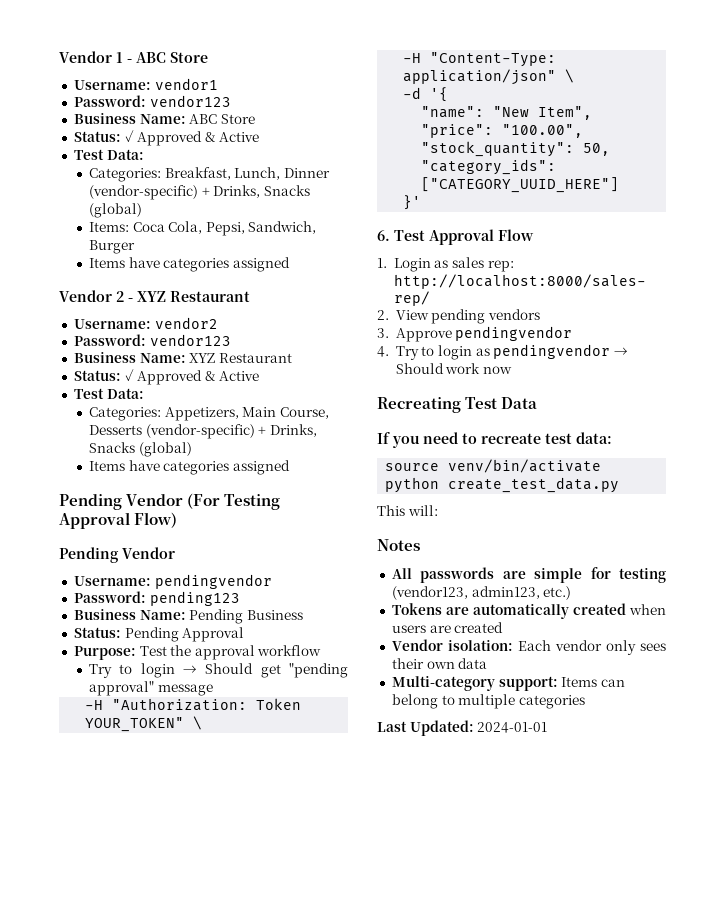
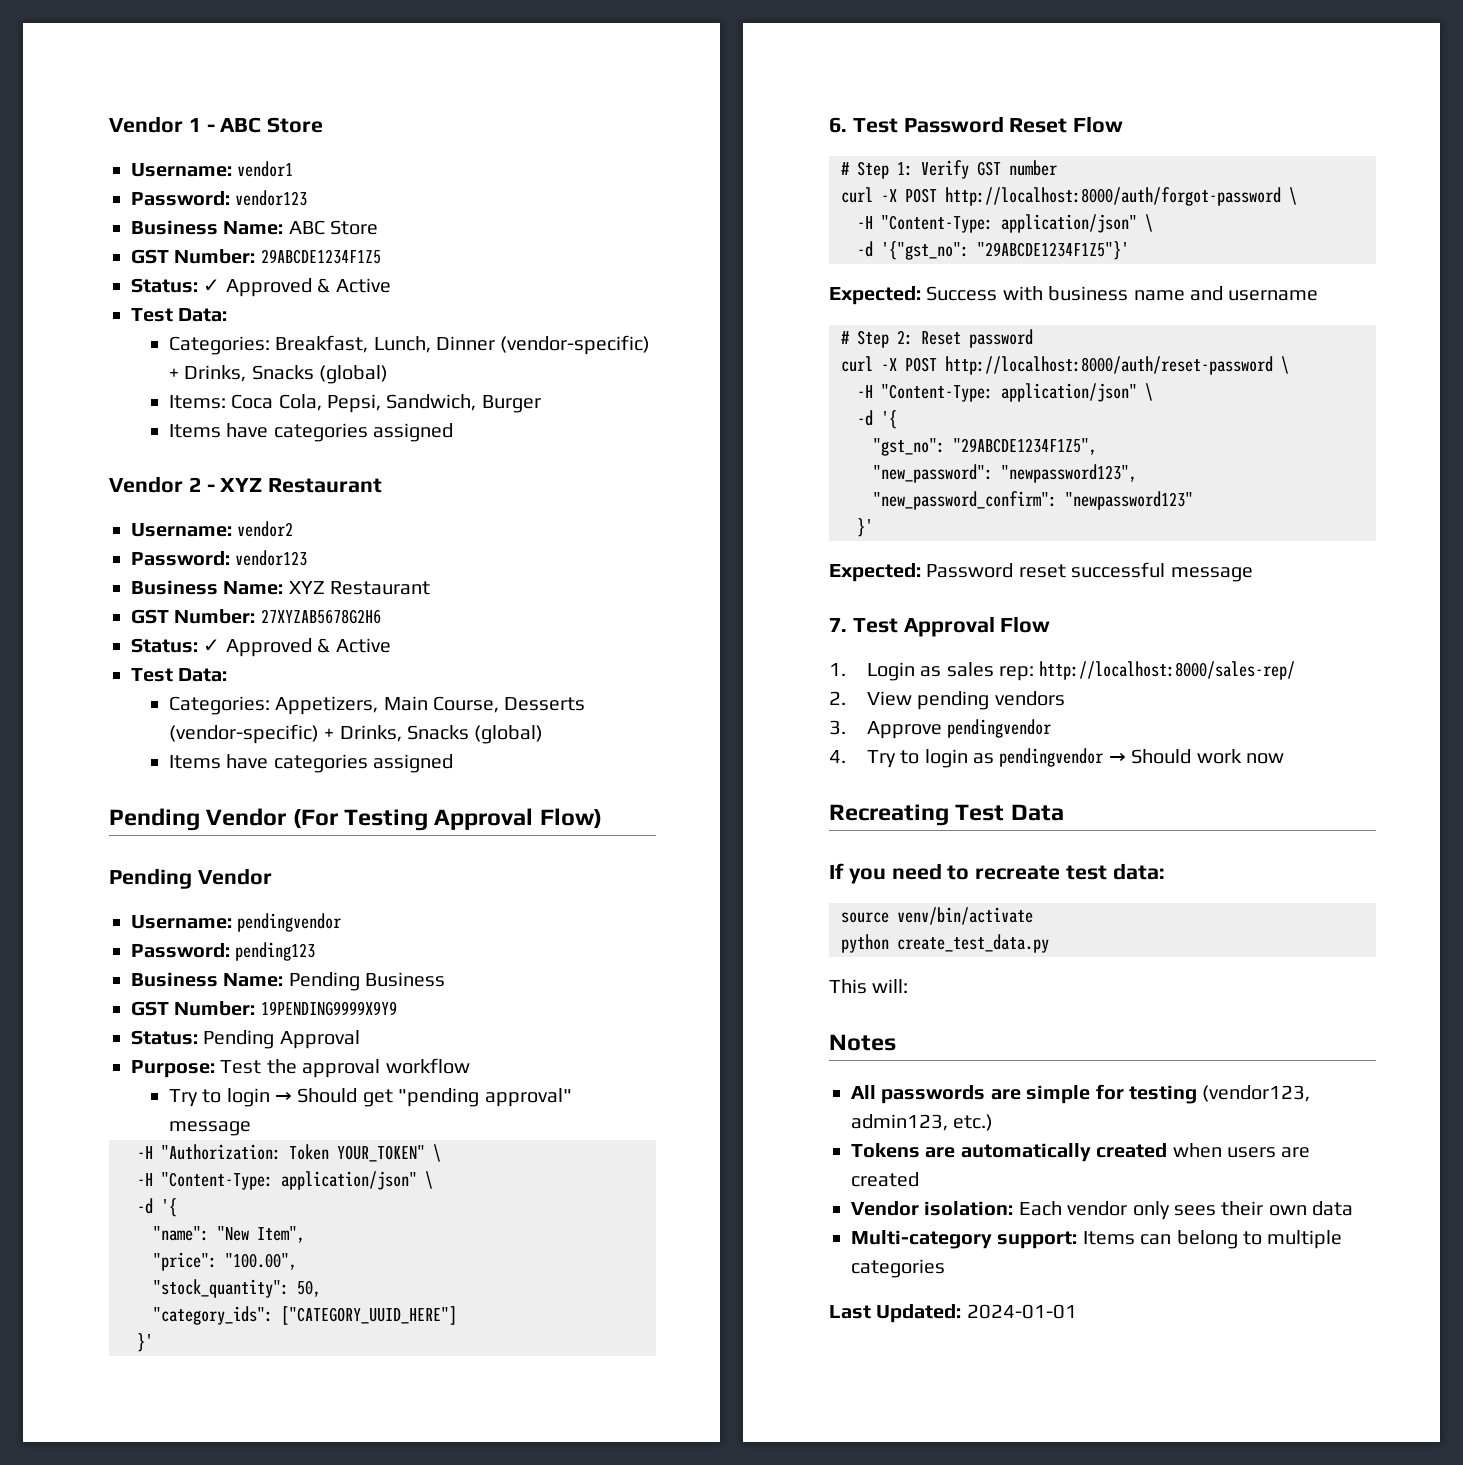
(255, 119) none -> [131,249,381,264] // GST Number: 29ABCDE1234F1Z5
(292, 358) none -> [131,609,381,624] // GST Number: 27XYZAB5678G2H6
(303, 615) none -> [131,1001,397,1016] // GST Number: 19PENDING9999X9Y9
(425, 235) none -> [903,116,1124,133] [841,160,1057,179] [841,187,1297,206] [857,214,1153,233] [857,241,1129,260] [829,286,1319,305] [841,329,1033,348] [841,356,1289,375] [857,383,1153,402] [857,410,897,429] [873,438,1097,456] [873,464,1137,483] [873,491,1193,510] [857,518,873,537] [829,562,1253,582] [829,618,898,633] Password Reset Flow // # Step 1: Verify GST number // curl -X POST http://localhost:8000/auth/forgot-password \ // -H "Content-Type: application/json" \ // -d '{"gst_no": "29ABCDE1234F1Z5"}' // Expected: Success with business name and username // # Step 2: Reset password // curl -X POST http://localhost:8000/auth/reset-password \ // -H "Content-Type: application/json" \ // -d '{ // "gst_no": "29ABCDE1234F1Z5", // "new_password": "newpassword123", // "new_password_confirm": "newpassword123" // }' // Expected: Password reset successful message // 7. Test

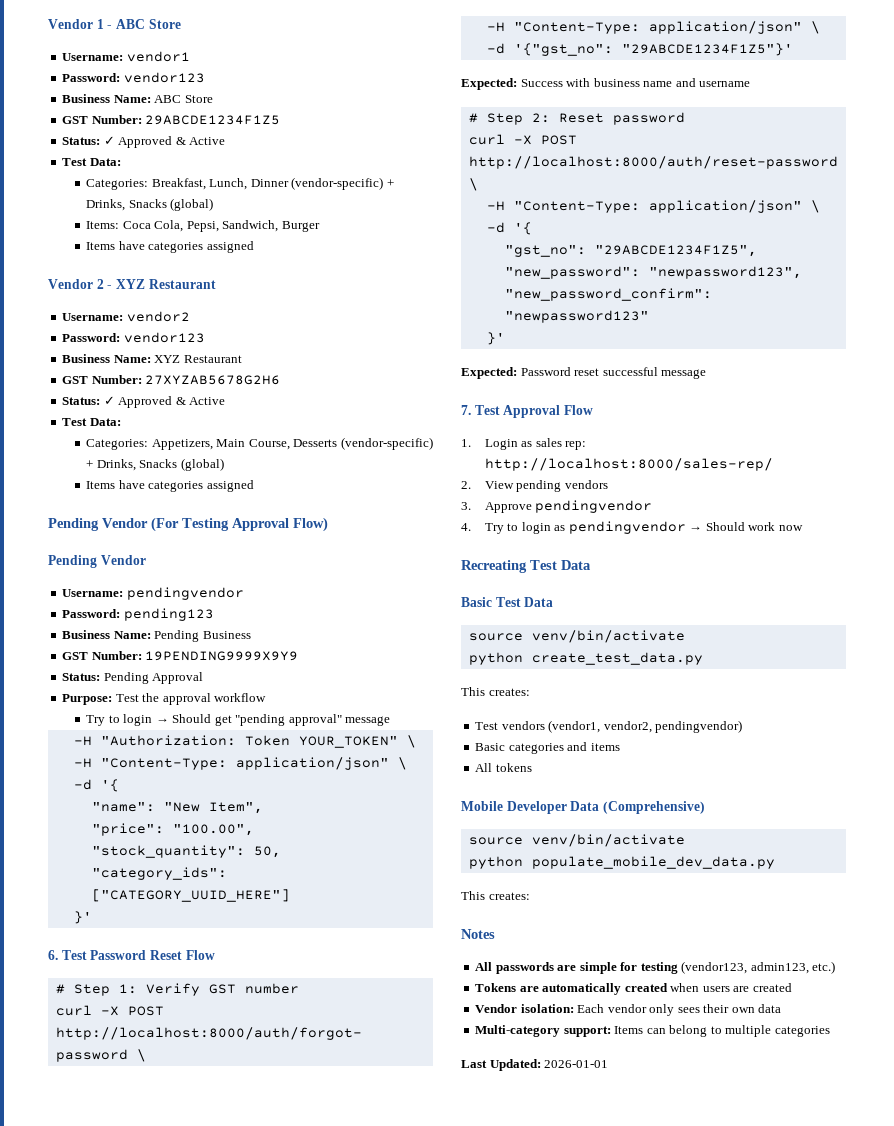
[829,863,1165,884] If you need to recreate test data: -> [461,597,554,607] Basic Test Data
[872,979,909,993] will: -> [488,688,530,696] [475,720,743,733] [475,742,620,754] [475,763,532,772] [461,801,705,814] [468,834,685,847] [468,856,775,869] [461,891,530,900] creates: // Test vendors (vendor1, vendor2, pendingvendor) // Basic categories and items // All tokens // Mobile Developer Data (Comprehensive) // source venv/bin/activate // python populate_mobile_dev_data.py // This creates:
[966,1304,1077,1319] 2024-01-01 -> [544,1060,609,1068] 2026-01-01

